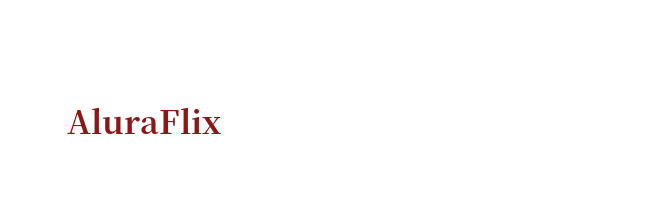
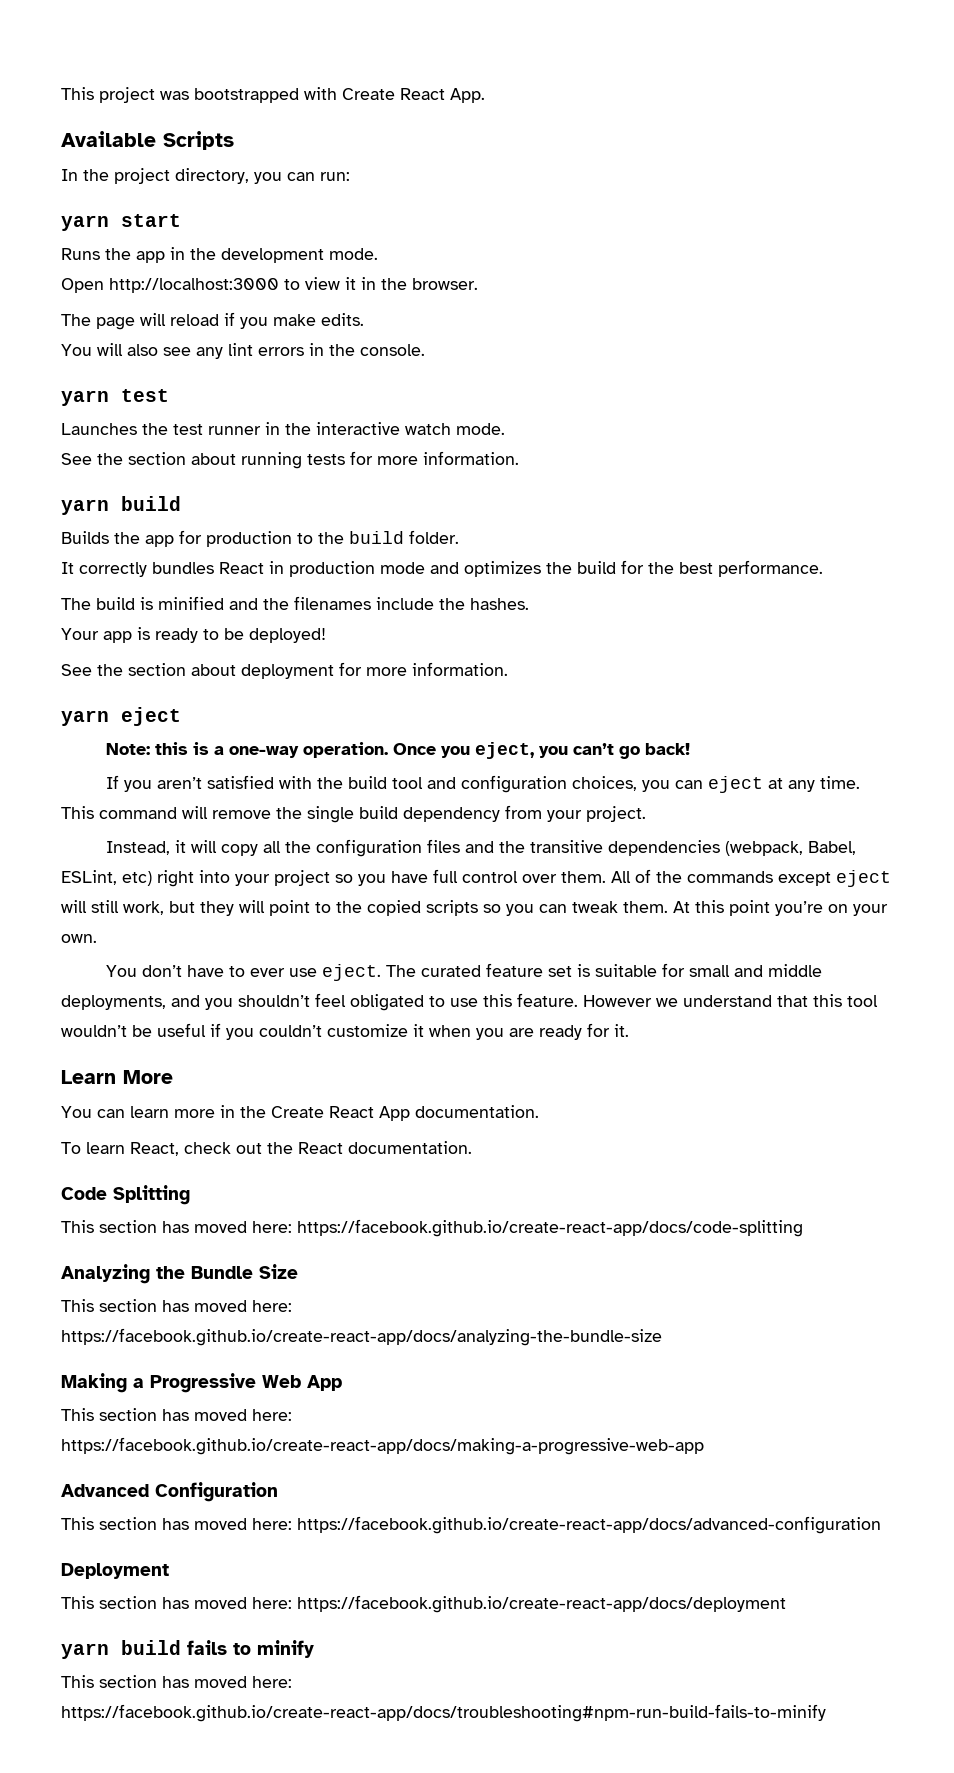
[67,107,221,134] AluraFlix -> [61,87,485,103] [61,131,234,150] [61,168,350,184] [61,214,181,231] [61,247,378,263] [61,277,478,293] [61,312,364,330] [61,343,425,359] [61,389,169,406] [61,422,505,435] [61,451,519,469] [61,496,181,515] [61,530,459,547] [61,560,823,577] [61,596,529,610] [61,627,326,643] [61,662,508,679] [61,707,181,726] [106,742,691,759] [106,775,861,793] [61,805,646,823] [106,839,857,857] [61,869,891,887] [61,900,888,916] [61,934,97,943] [106,963,823,981] [61,993,878,1011] [61,1023,629,1040] [61,1070,173,1084] [61,1105,539,1121] [61,1141,472,1156] [61,1185,190,1205] [61,1219,803,1237] [61,1264,298,1284] [61,1299,292,1312] [61,1328,662,1346] [61,1373,342,1393] [61,1408,292,1421] [61,1437,704,1455] [61,1482,278,1502] [61,1516,881,1534] [61,1563,169,1579] [61,1595,786,1613] [61,1640,314,1659] [61,1675,292,1688] [61,1704,826,1722] This project was bootstrapped with Create React App. // Available Scripts // In the project directory, you can run: // yarn start // Runs the app in the development mode. // Open http://localhost:3000 to view it in the browser. // The page will reload if you make edits. // You will also see any lint errors in the console. // yarn test // Launches the test runner in the interactive watch mode. // See the section about running tests for more information. // yarn build // Builds the app for production to the build folder. // It correctly bundles React in production mode and optimizes the build for the best performance. // The build is minified and the filenames include the hashes. // Your app is ready to be deployed! // See the section about deployment for more information. // yarn eject // Note: this is a one-way operation. Once you eject, you can’t go back! // If you aren’t satisfied with the build tool and configuration choices, you can eject at any time. This command will remove the single build dependency from your project. // Instead, it will copy all the configuration files and the transitive dependencies (webpack, Babel, ESLint, etc) right into your project so you have full control over them. All of the commands except eject will still work, but they will point to the copied scripts so you can tweak them. At this point you’re on your own. // You don’t have to ever use eject. The curated feature set is suitable for small and middle deployments, and you shouldn’t feel obligated to use this feature. However we understand that this tool wouldn’t be useful if you couldn’t customize it when you are ready for it. // Learn More // You can learn more in the Create React App documentation. // To learn React, check out the React documentation. // Code Splitting // This section has moved here: https://facebook.github.io/create-react-app/docs/code-splitting // Analyzing the Bundle Size // This section has moved here: https://facebook.github.io/create-react-app/docs/analyzing-the-bundle-size // Making a Progressive Web App // This section has moved here: https://facebook.github.io/create-react-app/docs/making-a-progressive-web-app // Advanced Configuration // This section has moved here: https://facebook.github.io/create-react-app/docs/advanced-configuration // Deployment // This section has moved here: https://facebook.github.io/create-react-app/docs/deployment // yarn build fails to minify // This section has moved here: https://facebook.github.io/create-react-app/docs/troubleshooting#npm-run-build-fails-to-minify

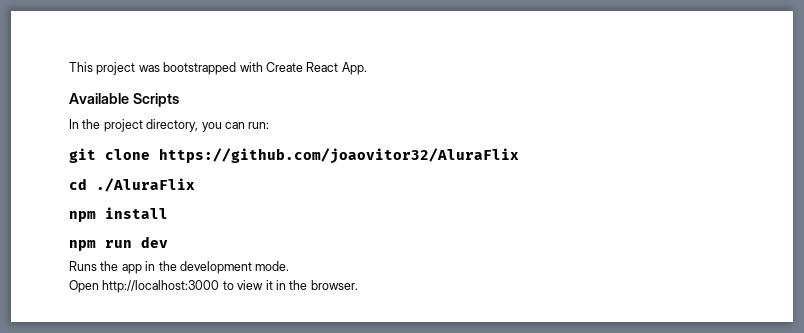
[61,214,181,231] yarn start -> [69,148,519,164] [69,178,195,192] [69,207,168,222] [69,236,168,251] git clone https://github.com/joaovitor32/AluraFlix // cd ./AluraFlix // npm install // npm run dev
[61,312,364,330] [61,343,425,359] [61,389,169,406] [61,422,505,435] [61,451,519,469] [61,496,181,515] [61,530,459,547] [61,560,823,577] [61,596,529,610] [61,627,326,643] [61,662,508,679] [61,707,181,726] [106,742,691,759] [106,775,861,793] [61,805,646,823] [106,839,857,857] [61,869,891,887] [61,900,888,916] [61,934,97,943] [106,963,823,981] [61,993,878,1011] [61,1023,629,1040] [61,1070,173,1084] [61,1105,539,1121] [61,1141,472,1156] [61,1185,190,1205] [61,1219,803,1237] [61,1264,298,1284] [61,1299,292,1312] [61,1328,662,1346] [61,1373,342,1393] [61,1408,292,1421] [61,1437,704,1455] [61,1482,278,1502] [61,1516,881,1534] [61,1563,169,1579] [61,1595,786,1613] [61,1640,314,1659] [61,1675,292,1688] [61,1704,826,1722] // The page will reload if you make edits. // You will also see any lint errors in the console. // yarn test // Launches the test runner in the interactive watch mode. // See the section about running tests for more information. // yarn build // Builds the app for production to the build folder. // It correctly bundles React in production mode and optimizes the build for the best performance. // The build is minified and the filenames include the hashes. // Your app is ready to be deployed! // See the section about deployment for more information. // yarn eject // Note: this is a one-way operation. Once you eject, you can’t go back! // If you aren’t satisfied with the build tool and configuration choices, you can eject at any time. This command will remove the single build dependency from your project. // Instead, it will copy all the configuration files and the transitive dependencies (webpack, Babel, ESLint, etc) right into your project so you have full control over them. All of the commands except eject will still work, but they will point to the copied scripts so you can tweak them. At this point you’re on your own. // You don’t have to ever use eject. The curated feature set is suitable for small and middle deployments, and you shouldn’t feel obligated to use this feature. However we understand that this tool wouldn’t be useful if you couldn’t customize it when you are ready for it. // Learn More // You can learn more in the Create React App documentation. // To learn React, check out the React documentation. // Code Splitting // This section has moved here: https://facebook.github.io/create-react-app/docs/code-splitting // Analyzing the Bundle Size // This section has moved here: https://facebook.github.io/create-react-app/docs/analyzing-the-bundle-size // Making a Progressive Web App // This section has moved here: https://facebook.github.io/create-react-app/docs/making-a-progressive-web-app // Advanced Configuration // This section has moved here: https://facebook.github.io/create-react-app/docs/advanced-configuration // Deployment // This section has moved here: https://facebook.github.io/create-react-app/docs/deployment // yarn build fails to minify // This section has moved here: https://facebook.github.io/create-react-app/docs/troubleshooting#npm-run-build-fails-to-minify -> (358, 285) none

